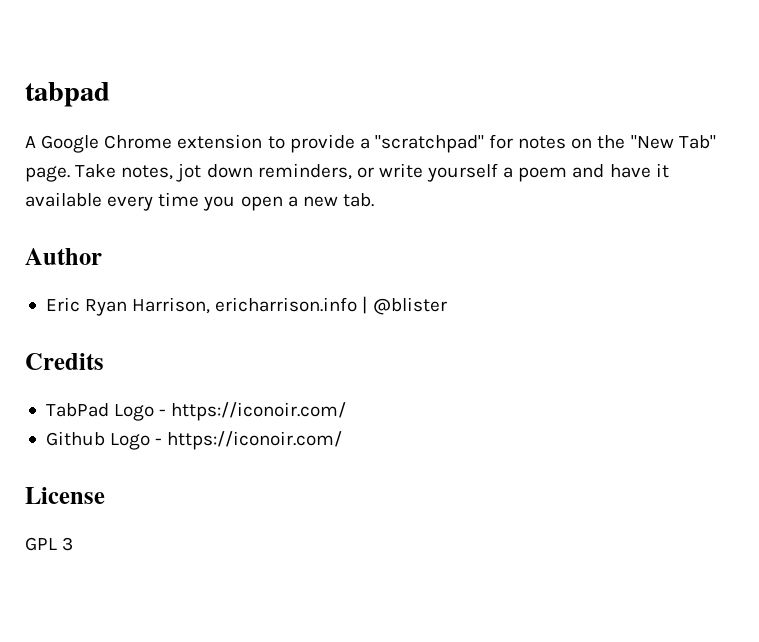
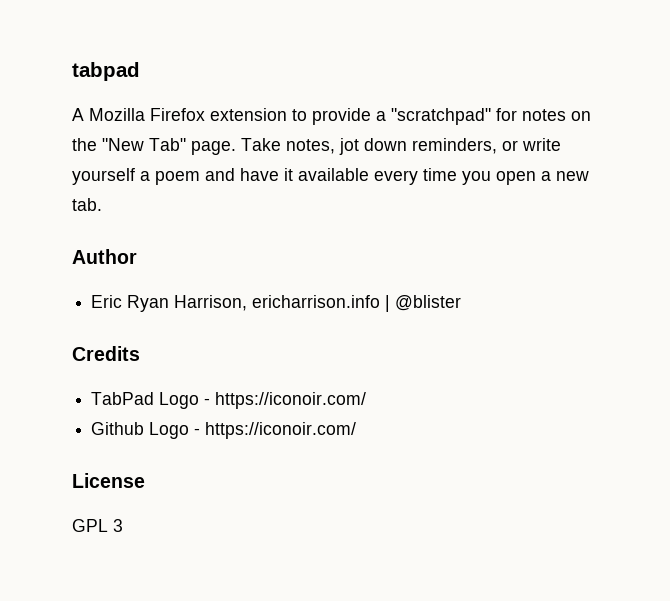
[41,135,173,153] Google Chrome -> [89,108,205,121] Mozilla Firefox

